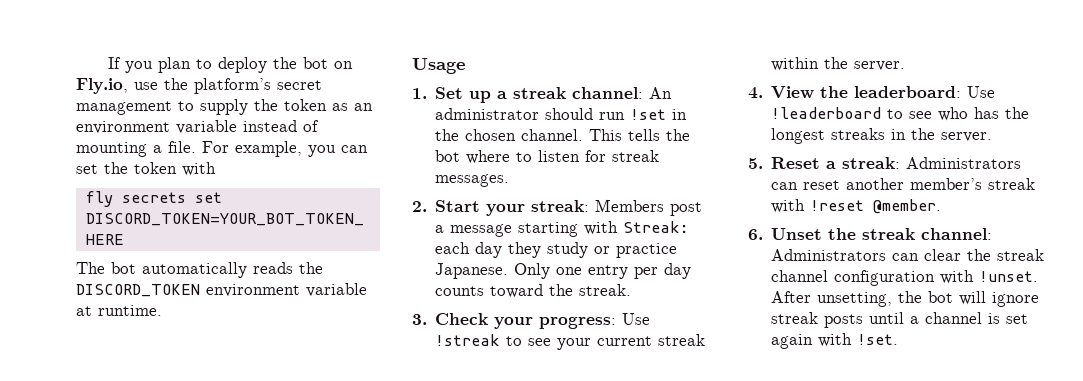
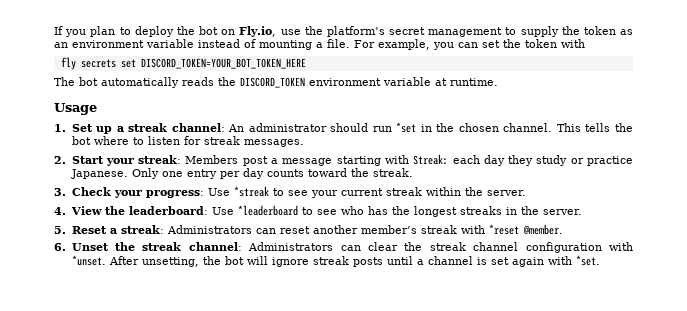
[630,109,667,120] !set -> [396,122,417,133] *set
[435,334,501,346] !streak -> [233,186,269,197] *streak
[771,107,882,119] !leaderboard -> [237,205,298,216] *leaderboard
[810,200,865,211] !reset -> [488,224,519,235] *reset
[979,271,1039,282] !unset. -> [71,255,106,266] *unset.
[857,334,899,345] !set. -> [575,255,600,266] *set.

